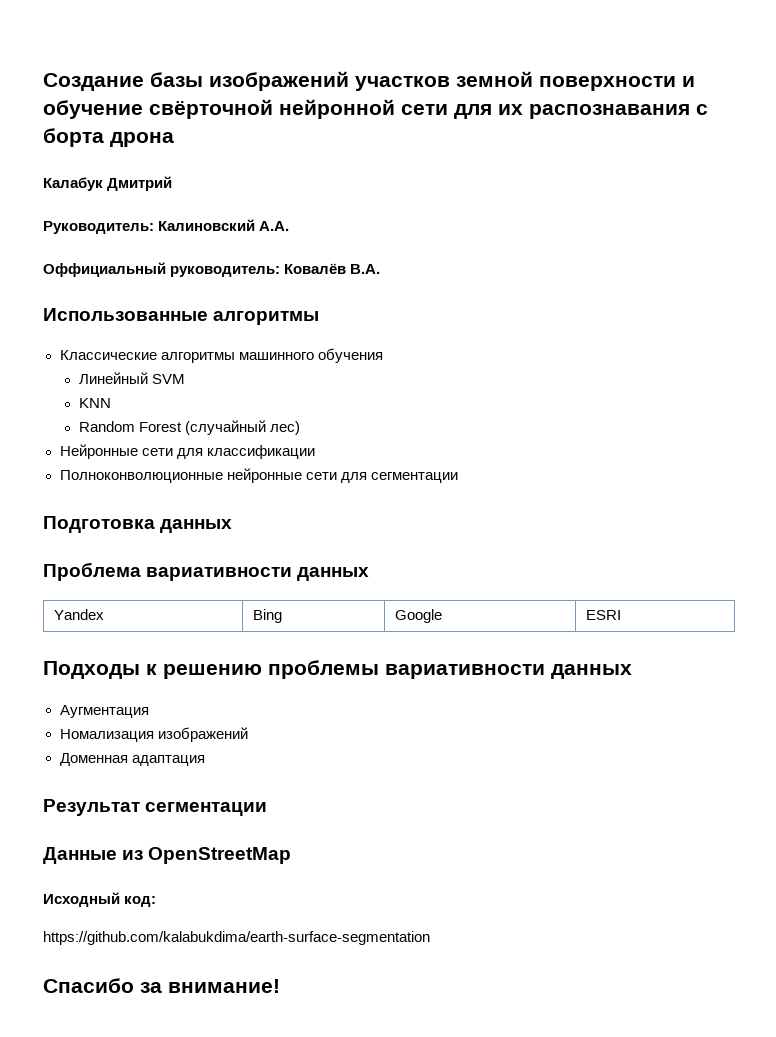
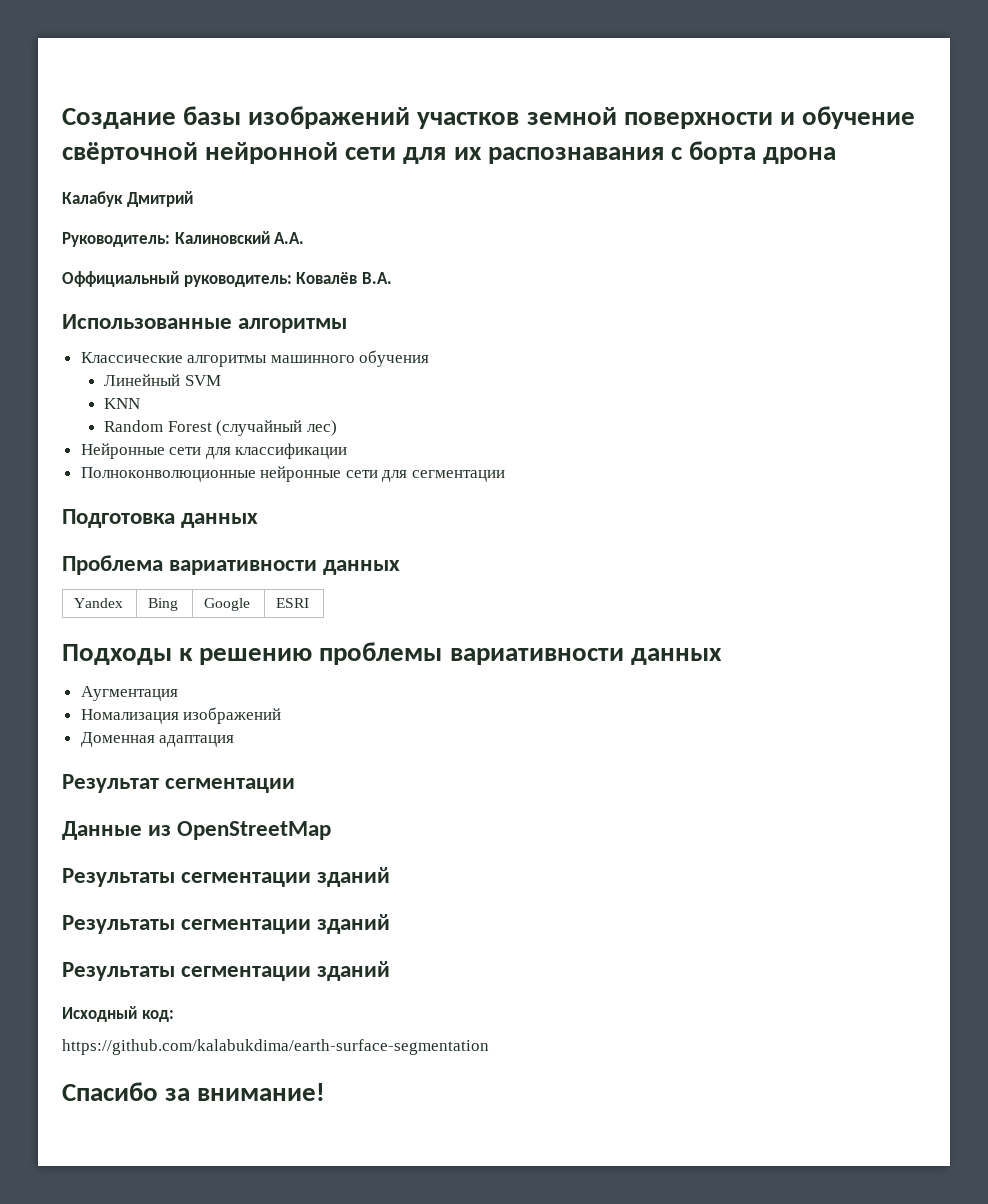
(292, 855) none -> [62,867,391,887] [62,914,391,934] [62,961,391,981] // Результаты сегментации зданий // Результаты сегментации зданий // Результаты сегментации зданий

